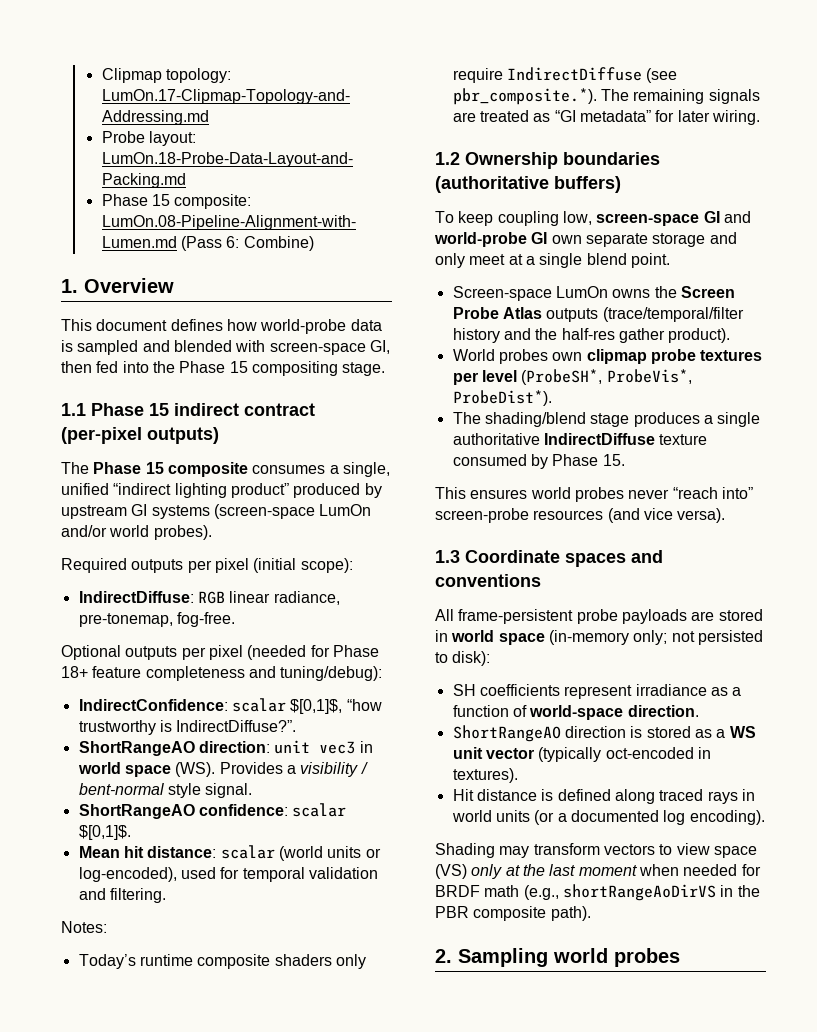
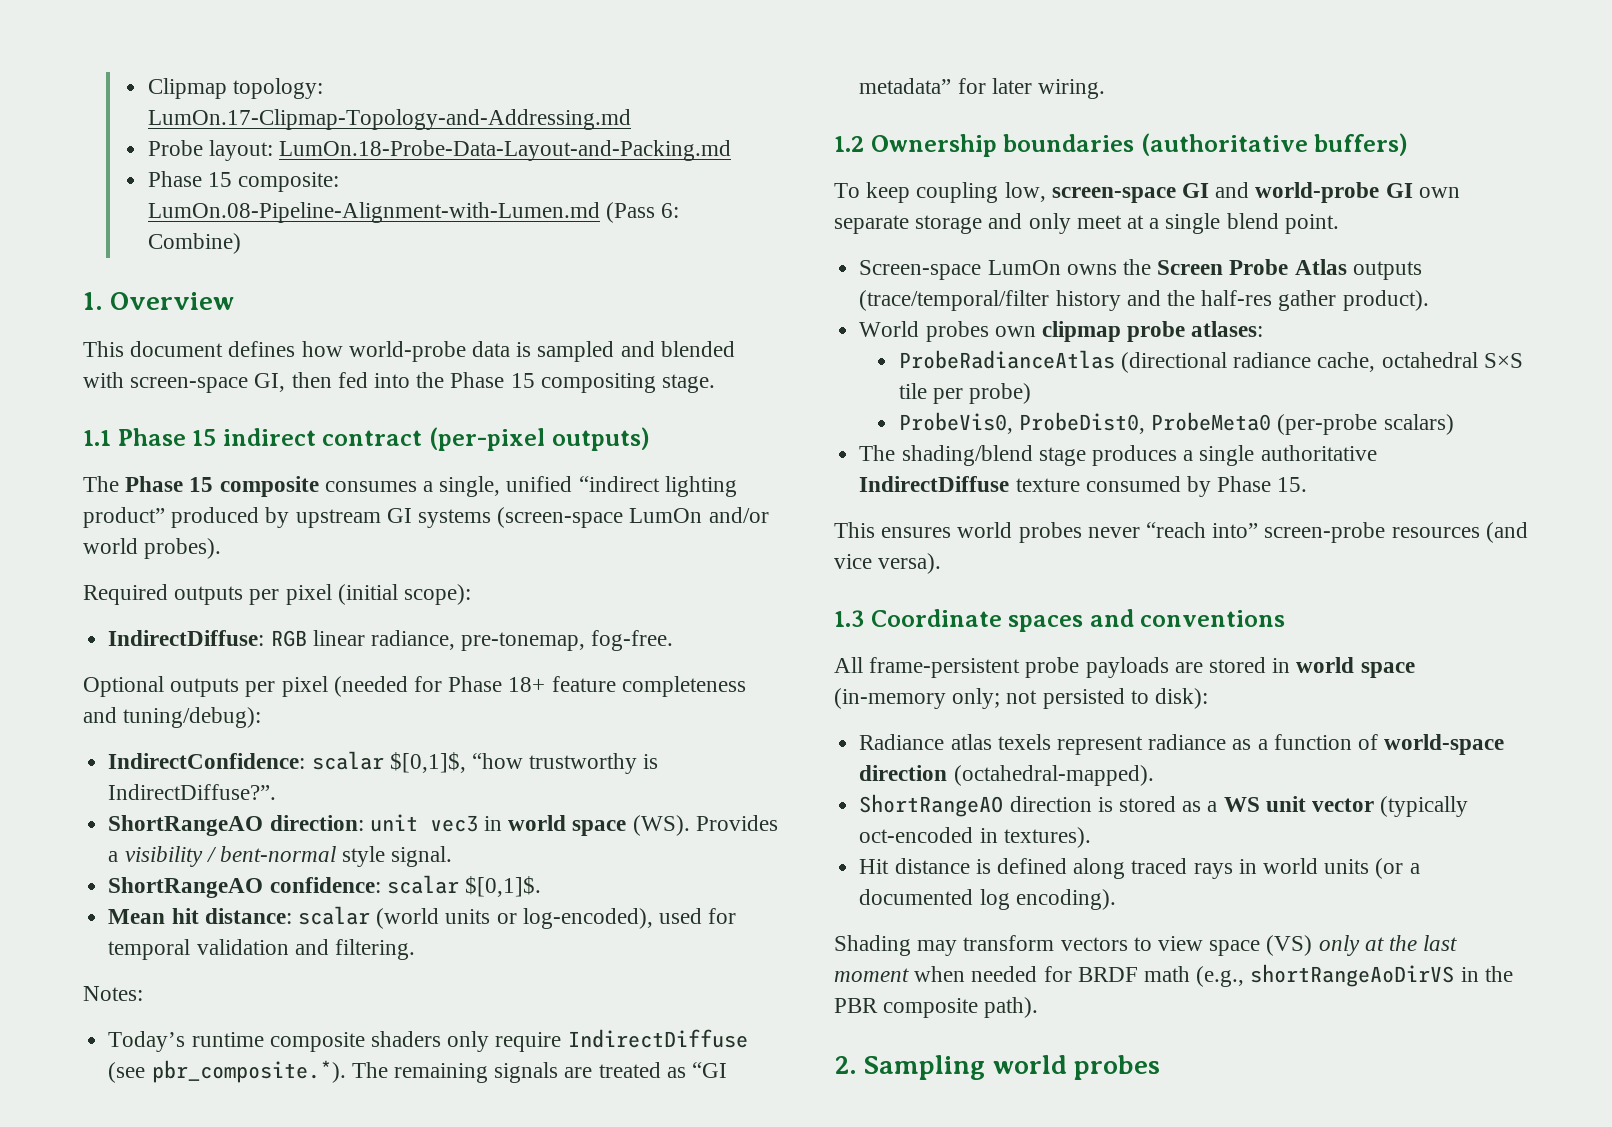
[700,350,763,361] [452,369,692,385] [452,390,552,406] textures per level (ProbeSH*, ProbeVis*, ProbeDist*). -> [1191,321,1264,337] [898,350,1523,373] [898,383,1032,404] [898,412,1454,435] atlases: // ProbeRadianceAtlas (directional radiance cache, octahedral S×S tile per probe) // ProbeVis0, ProbeDist0, ProbeMeta0 (per-probe scalars)
[452,684,707,699] SH coefficients represent irradiance -> [859,734,1227,755] Radiance atlas texels represent radiance
[627,705,699,717] direction. -> [859,765,1154,786] direction (octahedral-mapped).

